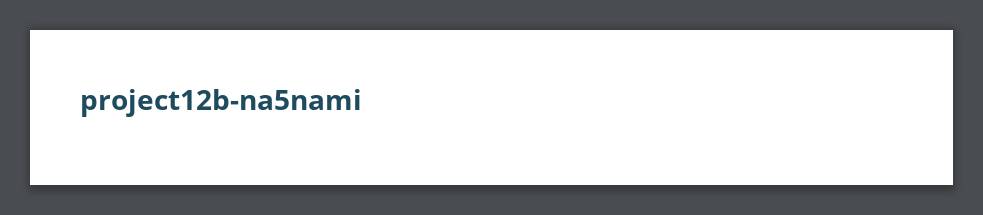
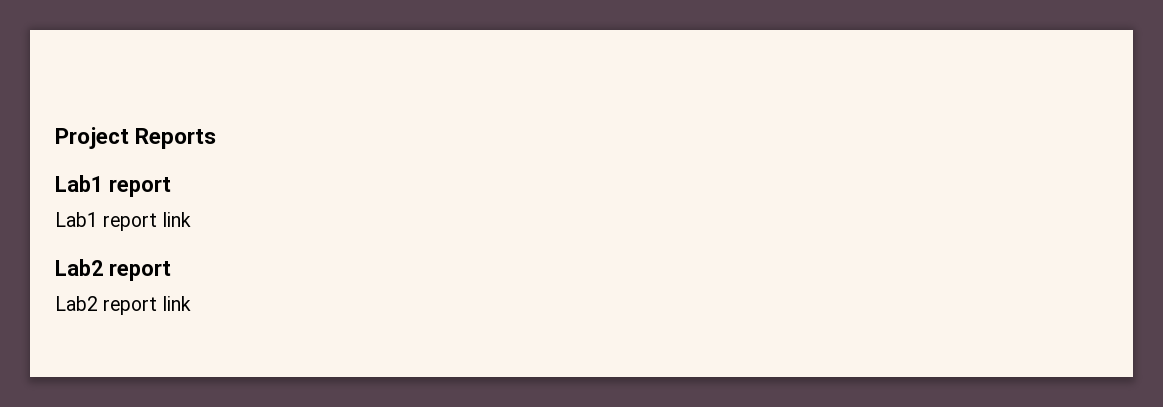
[80,89,362,117] project12b-na5nami -> [55,127,217,149] [55,175,171,197] [55,212,191,231] [55,259,171,281] [55,296,191,315] Project Reports // Lab1 report // Lab1 report link // Lab2 report // Lab2 report link

